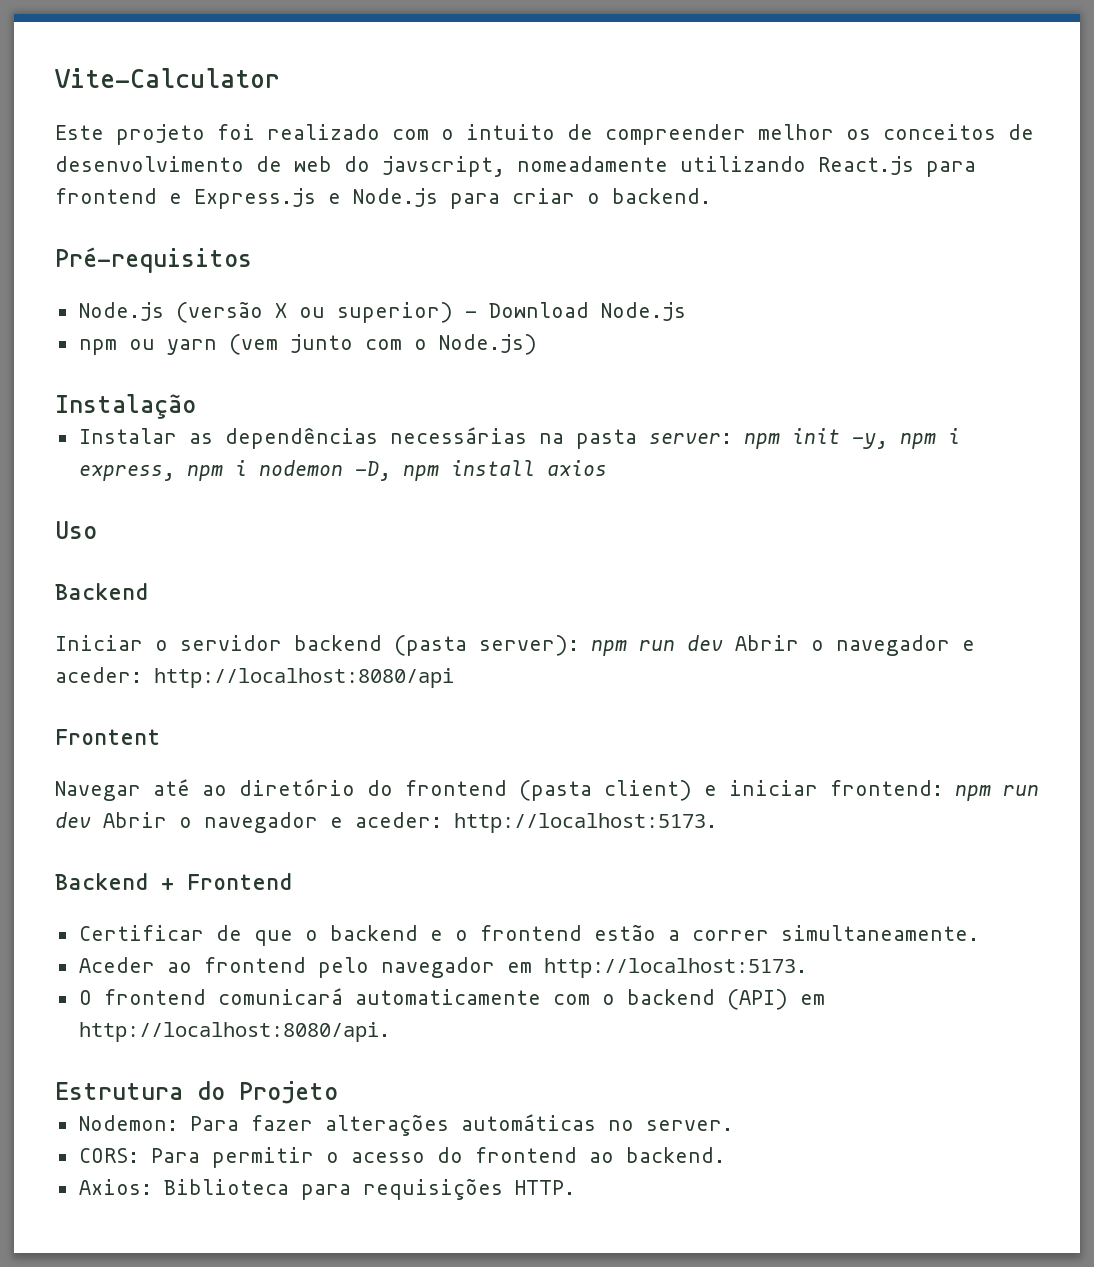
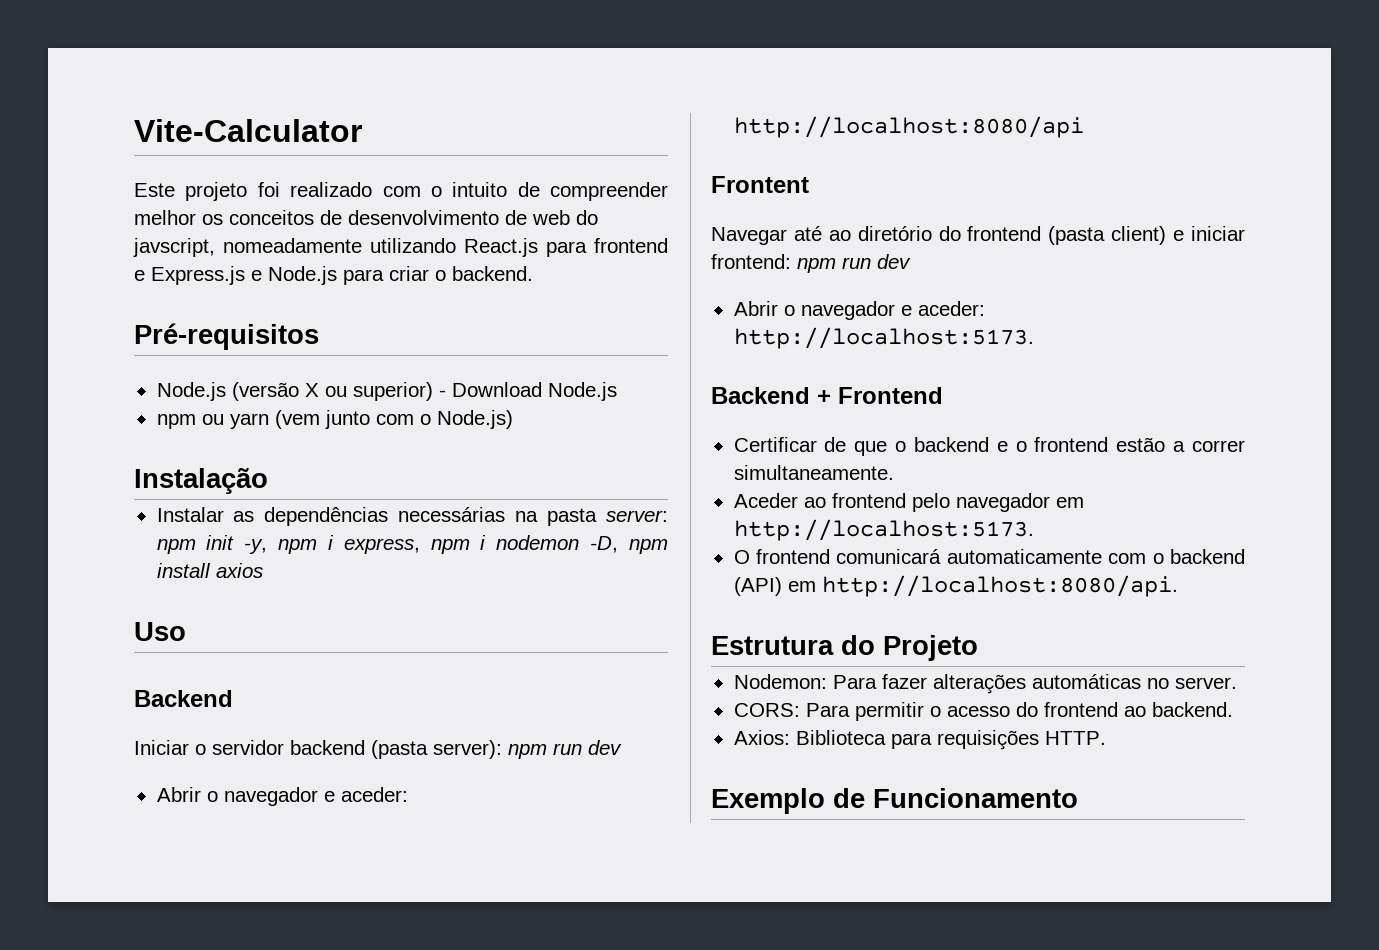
(723, 643) none -> (622, 747) //
(91, 820) none -> (911, 261) //
(575, 1187) none -> [711,788,1078,814] // Exemplo de Funcionamento

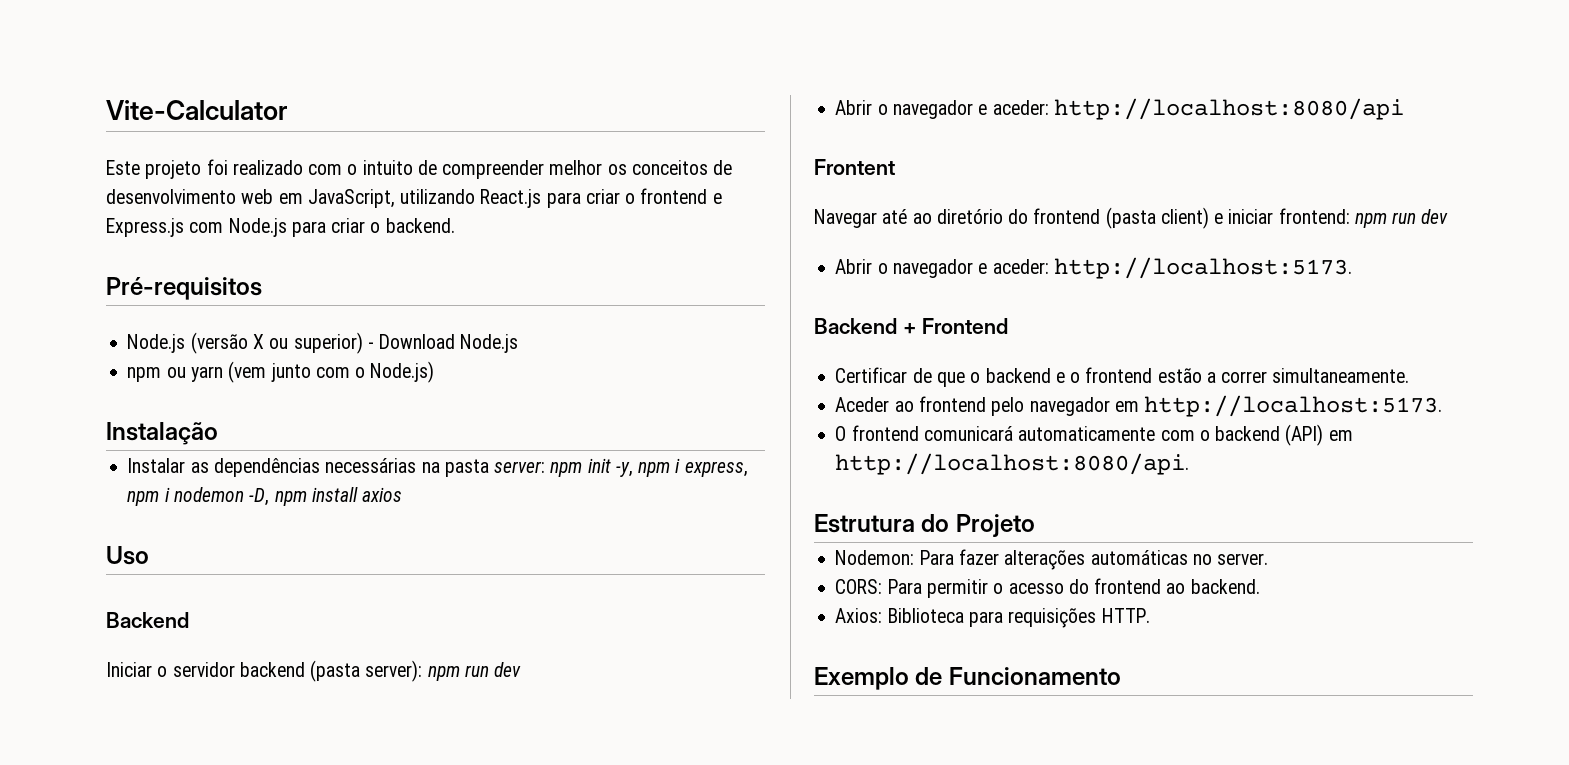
[505,210,598,225] [133,238,362,257] de web do javscript, nomeadamente -> [241,189,395,208] web em JavaScript,
(587, 249) none -> [585,189,636,204] criar o
[251,270,262,281] e -> [189,222,224,233] com

